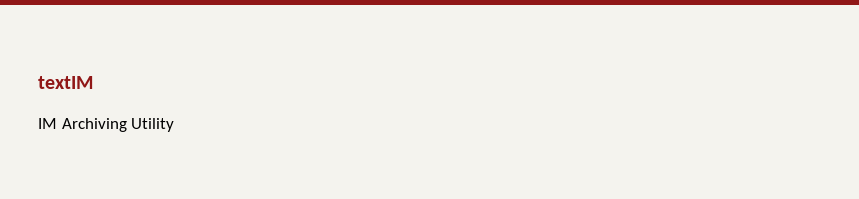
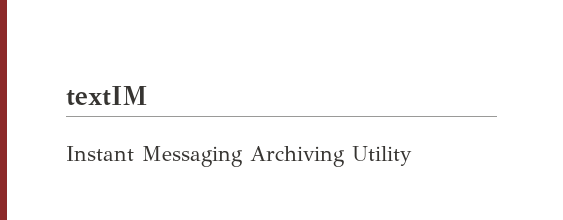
[38,118,57,129] IM -> [66,146,243,167] Instant Messaging

